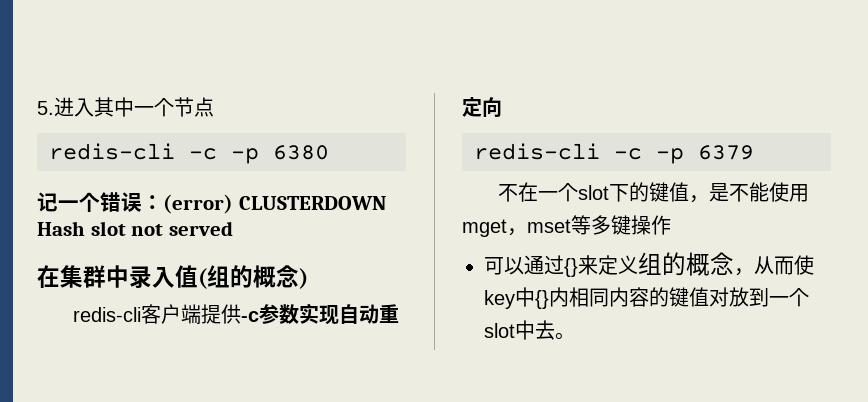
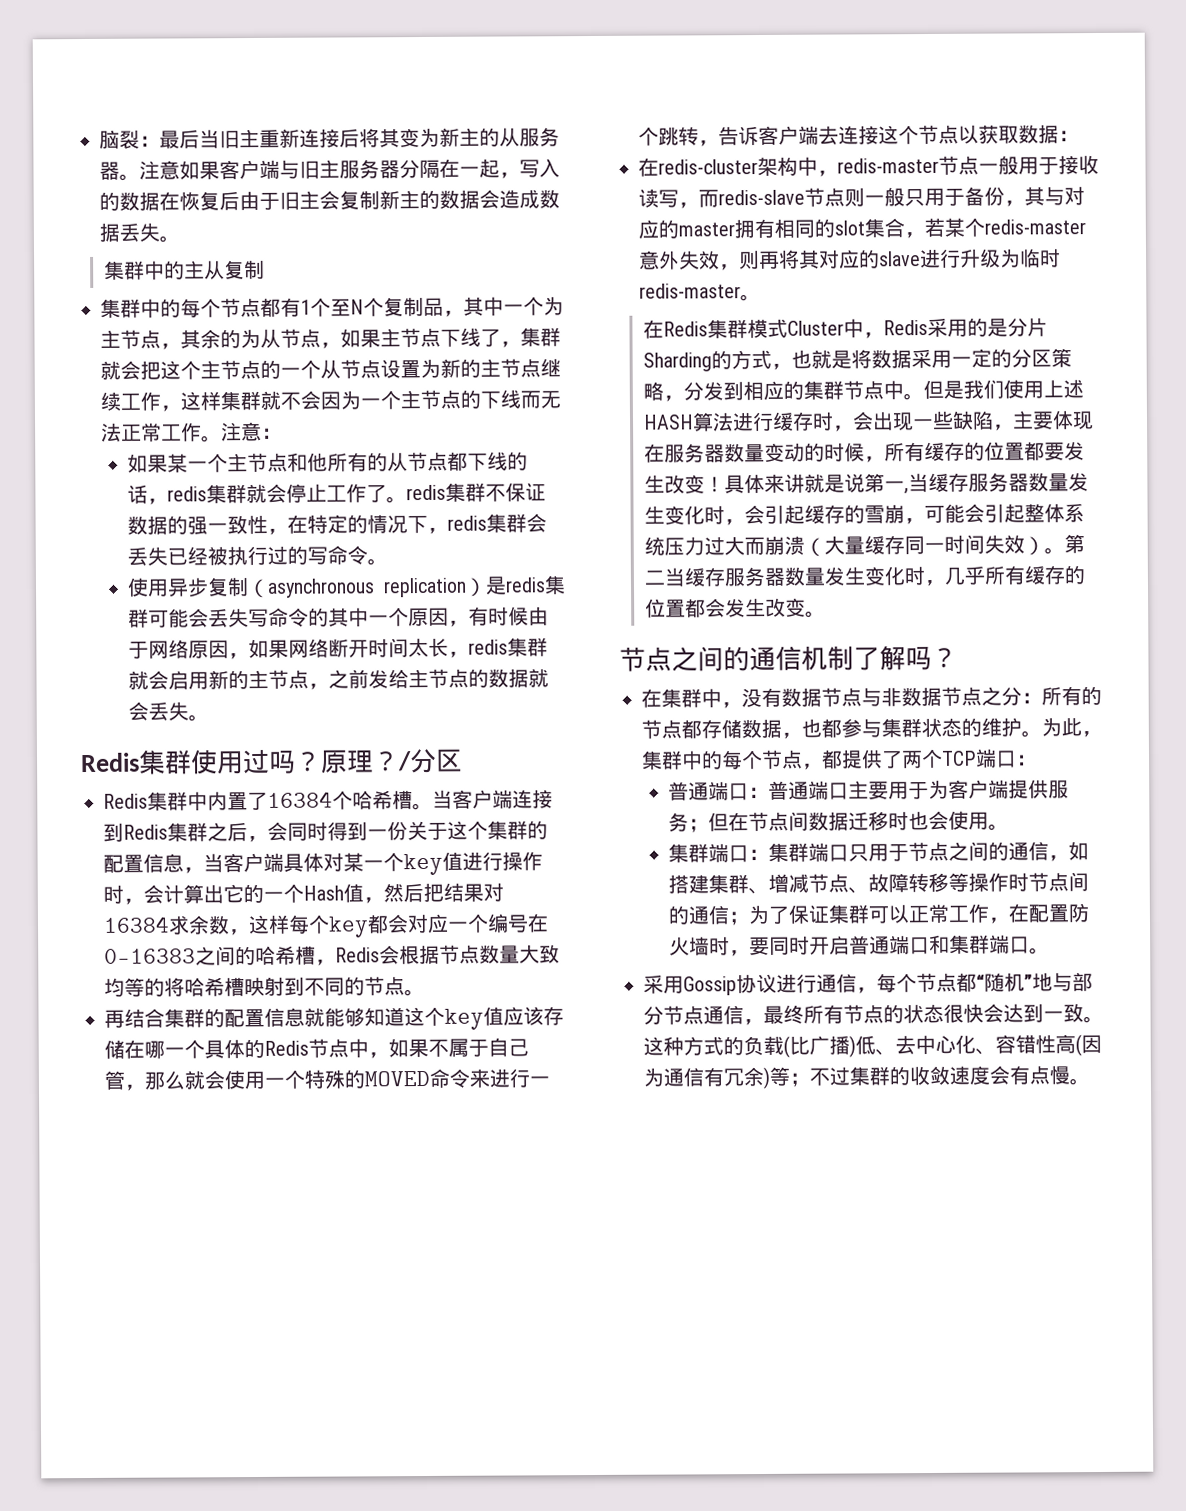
[37,97,214,117] [49,143,329,164] [37,192,386,214] [37,221,233,236] [37,265,308,289] [73,303,400,325] [462,97,502,117] [474,143,754,164] [498,182,810,203] [462,215,671,237] [484,252,814,277] [484,287,809,309] [484,320,555,340] 5.进入其中一个节点 // redis-cli -c -p 6380 // 记一个错误：(error) CLUSTERDOWN Hash slot not served // 在集群中录入值(组的概念) // redis-cli客户端提供-c参数实现自动重定向 // redis-cli -c -p 6379 // 不在一个slot下的键值，是不能使用mget，mset等多键操作 // 可以通过{}来定义组的概念，从而使key中{}内相同内容的键值对放到一个slot中去 -> [99,127,560,149] [99,158,560,181] [99,189,560,211] [99,222,180,243] [103,259,265,280] [100,296,564,318] [100,327,561,350] [100,358,561,380] [100,389,561,412] [101,421,282,443] [126,451,528,473] [126,482,546,505] [126,513,547,535] [126,545,388,566] [126,575,566,599] [127,606,549,628] [127,637,548,660] [127,668,549,690] [127,701,209,722] [80,748,463,775] [103,789,553,811] [103,820,548,843] [103,851,543,876] [103,882,504,905] [103,913,549,938] [104,944,560,966] [104,976,425,997] [104,1006,564,1030] [104,1037,529,1059] [104,1068,550,1091] [638,124,1079,147] [638,154,1099,177] [638,186,1085,209] [638,217,1086,239] [639,248,1061,271] [639,283,761,302] [642,317,1048,339] [642,348,1072,372] [642,379,1084,402] [642,410,1094,432] [643,441,1085,463] [643,472,1089,495] [643,503,1085,526] [643,534,1085,557] [643,565,1085,587] [644,597,826,618] [619,645,958,672] [641,685,1102,709] [641,717,1102,739] [641,748,1037,770] [667,779,1069,801] [667,810,1009,833] [667,841,1089,863] [667,872,1089,895] [667,903,1089,926] [668,934,1050,957] [643,972,1093,996] [643,1003,1104,1026] [643,1034,1102,1058] [643,1065,1070,1089] 脑裂：最后当旧主重新连接后将其变为新主的从服务器。注意如果客户端与旧主服务器分隔在一起，写入的数据在恢复后由于旧主会复制新主的数据会造成数据丢失。 // 集群中的主从复制 // 集群中的每个节点都有1个至N个复制品，其中一个为主节点，其余的为从节点，如果主节点下线了，集群就会把这个主节点的一个从节点设置为新的主节点继续工作，这样集群就不会因为一个主节点的下线而无法正常工作。注意： // 如果某一个主节点和他所有的从节点都下线的话，redis集群就会停止工作了。redis集群不保证数据的强一致性，在特定的情况下，redis集群会丢失已经被执行过的写命令。 // 使用异步复制（asynchronous replication）是redis集群可能会丢失写命令的其中一个原因，有时候由于网络原因，如果网络断开时间太长，redis集群就会启用新的主节点，之前发给主节点的数据就会丢失。 // Redis集群使用过吗？原理？/分区 // Redis集群中内置了16384个哈希槽。当客户端连接到Redis集群之后，会同时得到一份关于这个集群的配置信息，当客户端具体对某一个key值进行操作时，会计算出它的一个Hash值，然后把结果对16384求余数，这样每个key都会对应一个编号在0-16383之间的哈希槽，Redis会根据节点数量大致均等的将哈希槽映射到不同的节点。 // 再结合集群的配置信息就能够知道这个key值应该存储在哪一个具体的Redis节点中，如果不属于自己管，那么就会使用一个特殊的MOVED命令来进行一个跳转，告诉客户端去连接这个节点以获取数据： // 在redis-cluster架构中，redis-master节点一般用于接收读写，而redis-slave节点则一般只用于备份，其与对应的master拥有相同的slot集合，若某个redis-master意外失效，则再将其对应的slave进行升级为临时redis-master。 // 在Redis集群模式Cluster中，Redis采用的是分片Sharding的方式，也就是将数据采用一定的分区策略，分发到相应的集群节点中。但是我们使用上述HASH算法进行缓存时，会出现一些缺陷，主要体现在服务器数量变动的时候，所有缓存的位置都要发生改变！具体来讲就是说第一,当缓存服务器数量发生变化时，会引起缓存的雪崩，可能会引起整体系统压力过大而崩溃（大量缓存同一时间失效）。第二当缓存服务器数量发生变化时，几乎所有缓存的位置都会发生改变。 // 节点之间的通信机制了解吗？ // 在集群中，没有数据节点与非数据节点之分：所有的节点都存储数据，也都参与集群状态的维护。为此，集群中的每个节点，都提供了两个TCP端口： // 普通端口：普通端口主要用于为客户端提供服务；但在节点间数据迁移时也会使用。 // 集群端口：集群端口只用于节点之间的通信，如搭建集群、增减节点、故障转移等操作时节点间的通信；为了保证集群可以正常工作，在配置防火墙时，要同时开启普通端口和集群端口。 // 采用Gossip协议进行通信，每个节点都“随机”地与部分节点通信，最终所有节点的状态很快会达到一致。这种方式的负载(比广播)低、去中心化、容错性高(因为通信有冗余)等；不过集群的收敛速度会有点慢

